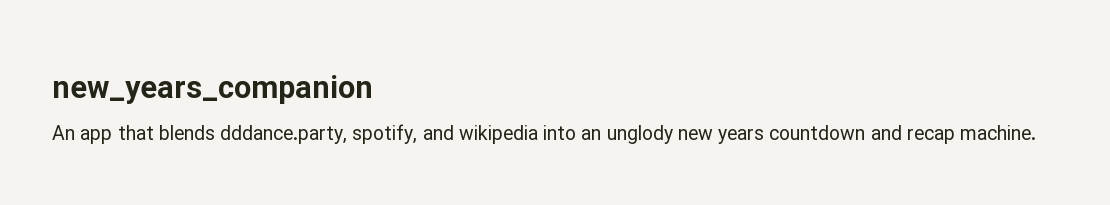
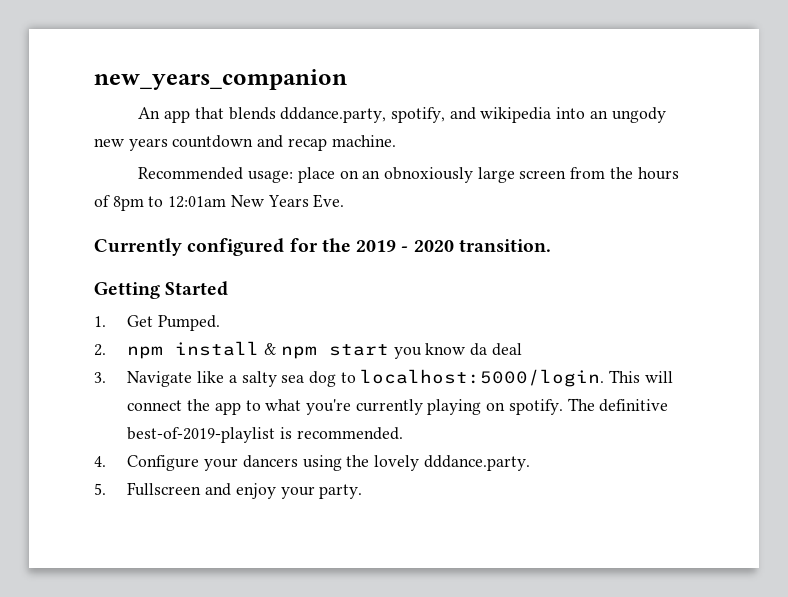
[606,125,673,144] unglody -> [611,107,666,123] ungody
(1037, 132) none -> [138,167,679,183] [94,194,345,211] [94,238,551,256] [94,281,229,299] [94,315,221,331] [94,341,522,359] [94,369,673,387] [127,398,669,415] [127,427,403,443] [94,455,530,471] [94,482,363,499] // Recommended usage: place on an obnoxiously large screen from the hours of 8pm to 12:01am New Years Eve. // Currently configured for the 2019 - 2020 transition. // Getting Started // 1. Get Pumped. // 2. npm install & npm start you know da deal // 3. Navigate like a salty sea dog to localhost:5000/login. This will connect the app to what you're currently playing on spotify. The definitive best-of-2019-playlist is recommended. // 4. Configure your dancers using the lovely dddance.party. // 5. Fullscreen and enjoy your party.

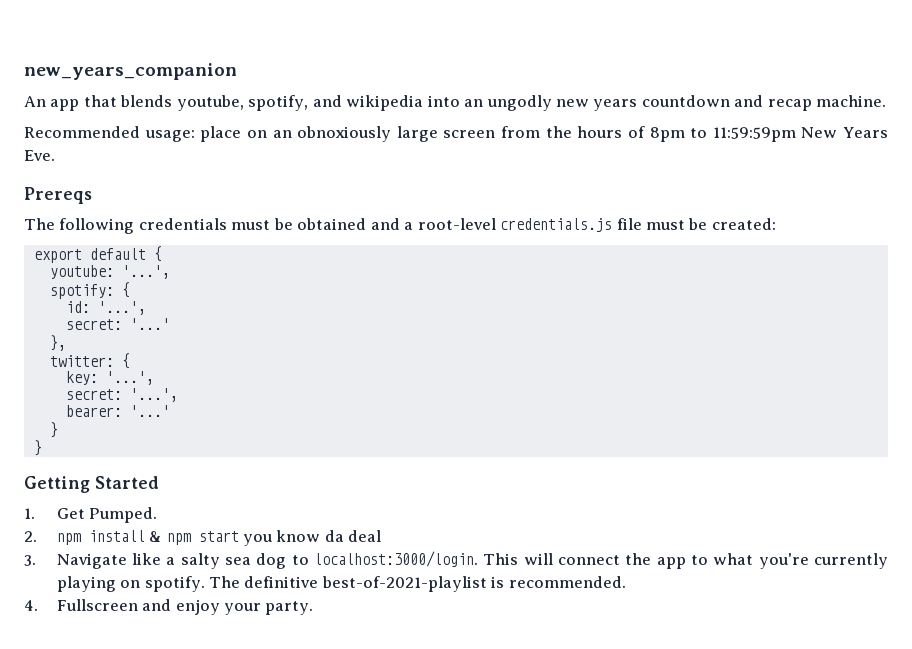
[280,107,387,123] dddance.party, -> [176,95,244,111] youtube,
[611,107,666,123] ungody -> [486,95,552,111] ungodly
[168,196,227,208] 12:01am -> [712,127,796,142] 11:59:59pm
[94,238,551,256] Currently configured for the 2019 - 2020 transition. -> [24,187,92,204] [24,218,776,234] [33,246,162,263] [49,265,170,279] [49,282,130,299] [65,301,146,315] [65,318,170,330] [49,335,66,351] [49,353,130,369] [65,371,154,385] [65,388,178,402] [65,405,170,417] [49,422,58,438] [33,440,42,456] Prereqs // The following credentials must be obtained and a root-level credentials.js file must be created: // export default { // youtube: '...', // spotify: { // id: '...', // secret: '...' // }, // twitter: { // key: '...', // secret: '...', // bearer: '...' // } // }
[360,369,605,387] localhost:5000/login. -> [313,551,478,567] localhost:3000/login.
[127,427,276,443] best-of-2019-playlist -> [321,576,487,592] best-of-2021-playlist
[127,455,530,471] [94,483,106,495] Configure your dancers using the lovely dddance.party. // 5. -> (38, 605) none

